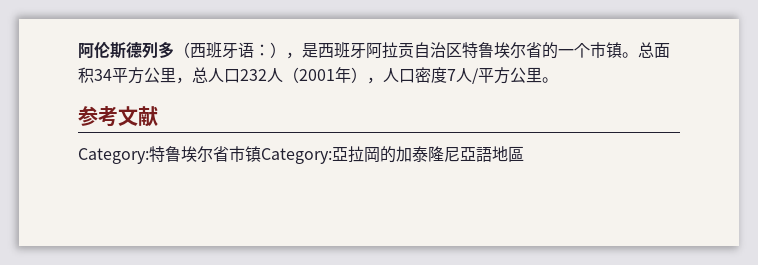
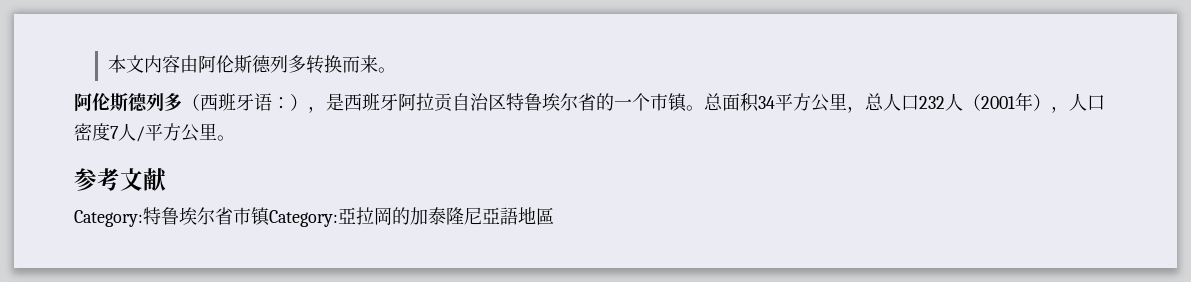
(78, 50) none -> [107,55,396,74] 本文内容由阿伦斯德列多转换而来。 //

